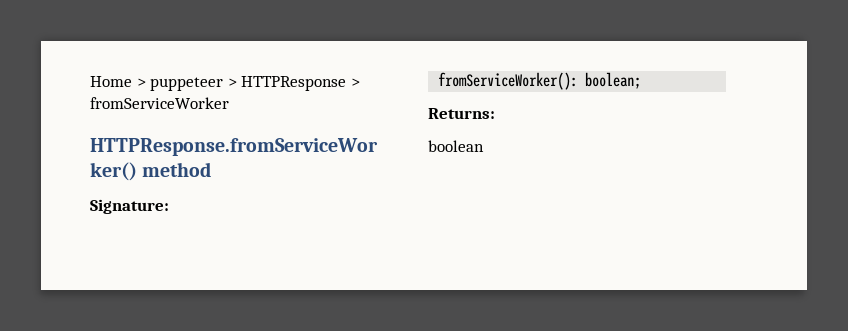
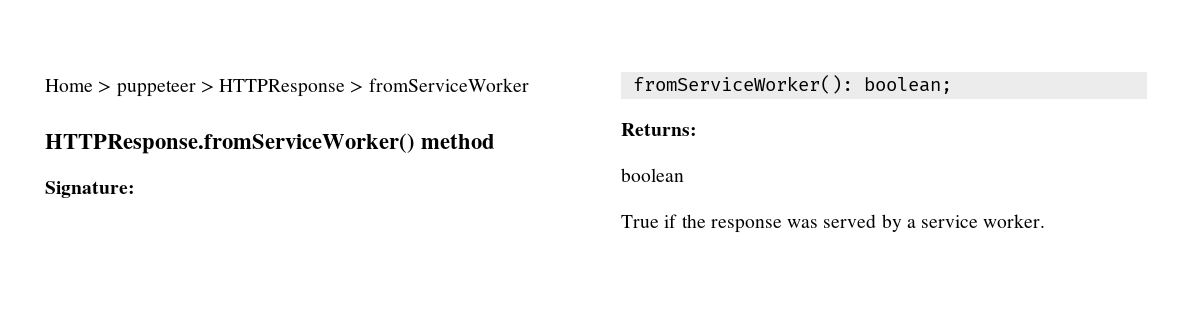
(484, 146) none -> [621,214,1046,233] // True if the response was served by a service worker.

